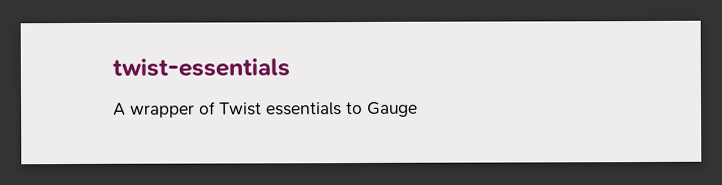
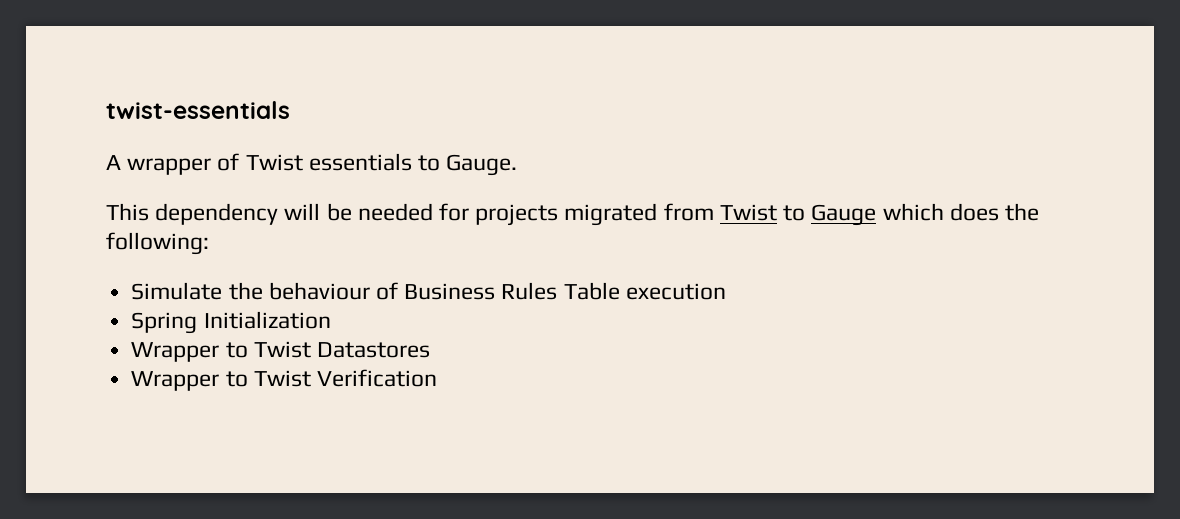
[367,101,418,117] Gauge -> [446,154,518,176] [106,203,1039,226] [106,232,209,255] [131,282,726,300] [131,311,331,334] [131,341,430,362] [131,369,437,391] Gauge. // This dependency will be needed for projects migrated from Twist to Gauge which does the following: // Simulate the behaviour of Business Rules Table execution // Spring Initialization // Wrapper to Twist Datastores // Wrapper to Twist Verification

